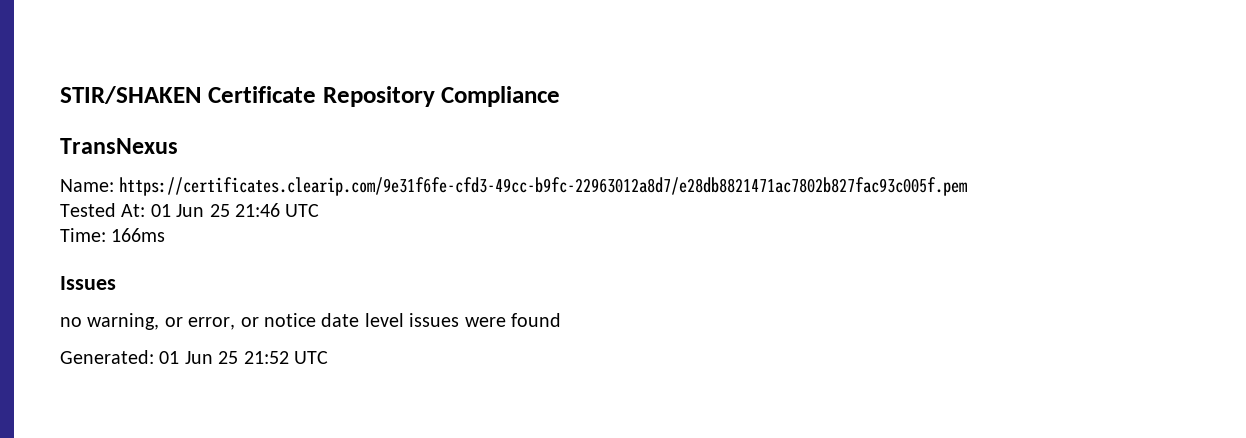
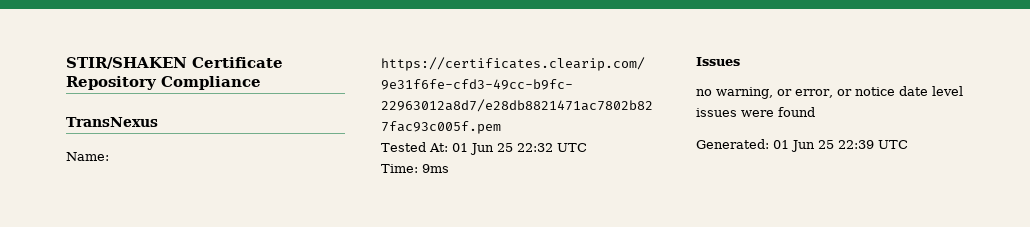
[235,203,280,217] 21:46 -> [517,143,553,152] 22:32
[111,228,166,242] 166ms -> [422,164,449,173] 9ms
[243,351,289,364] 21:52 -> [838,140,874,149] 22:39

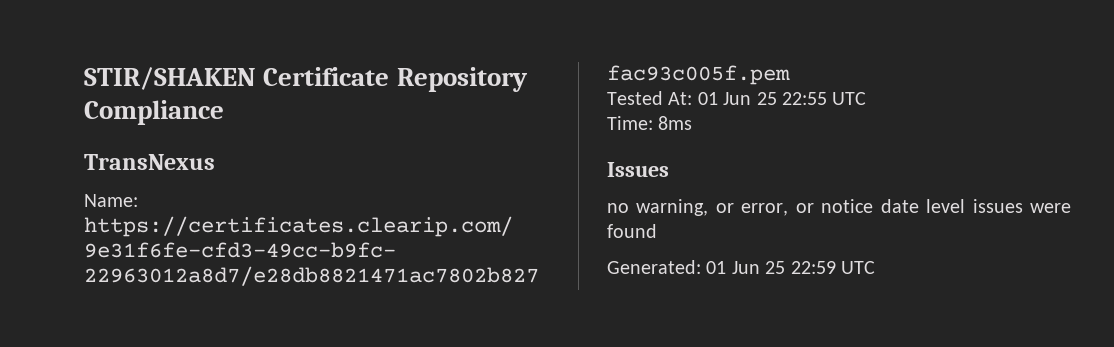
[517,143,553,152] 22:32 -> [782,92,827,105] 22:55
[422,164,449,173] 9ms -> [658,116,693,130] 8ms
[838,140,874,149] 22:39 -> [790,261,836,274] 22:59

